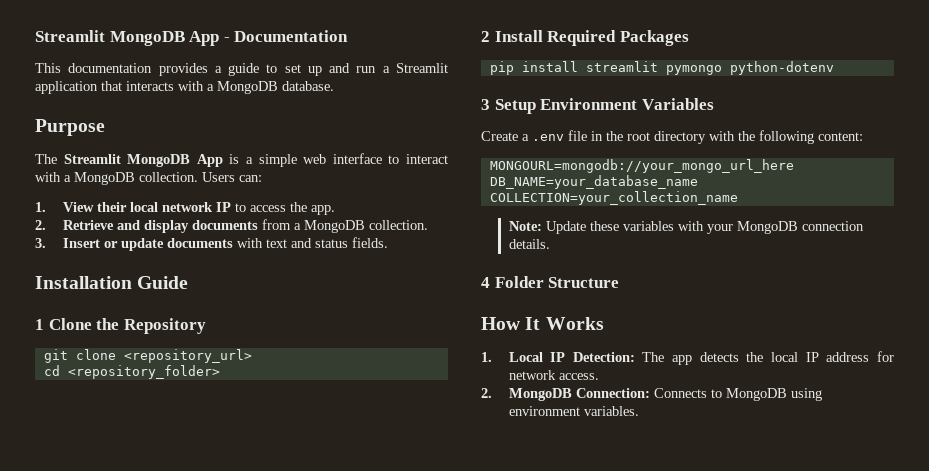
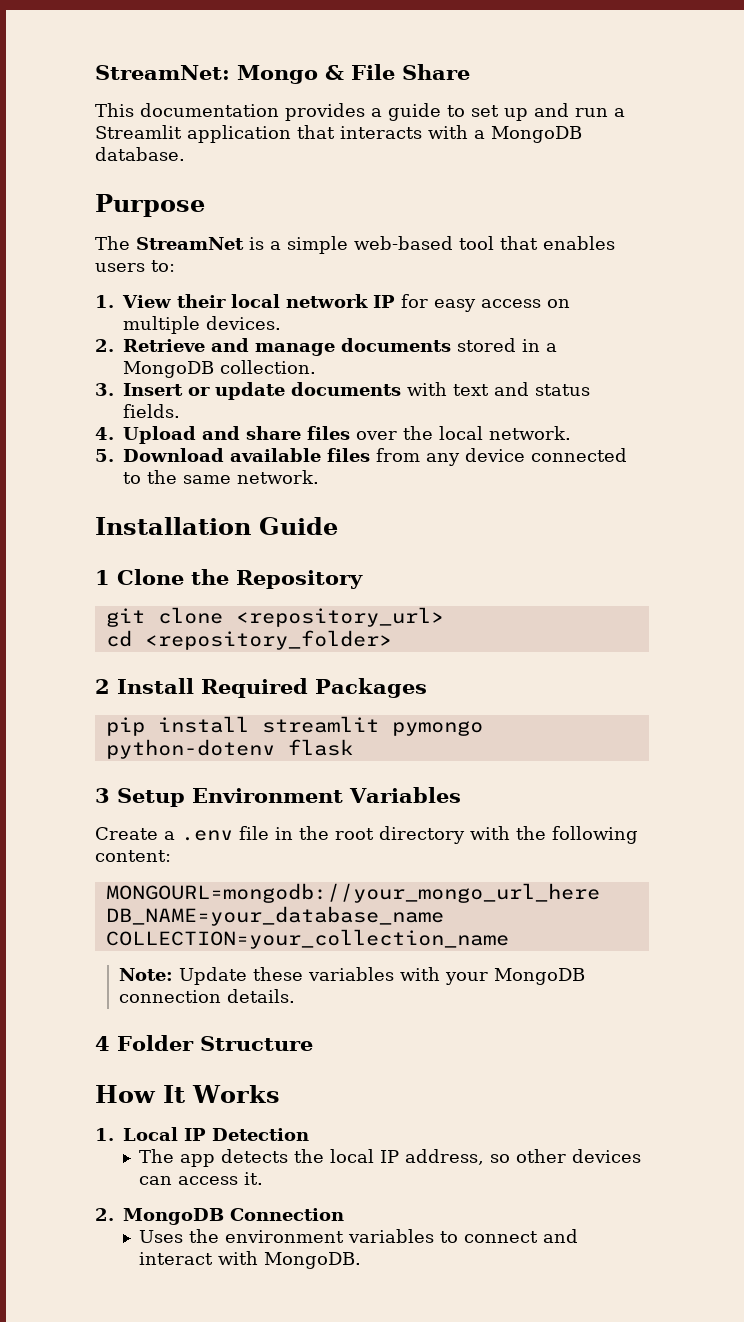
[35,30,349,46] Streamlit MongoDB App - Documentation -> [95,64,470,84] StreamNet: Mongo & File Share
[63,153,449,167] [35,172,262,185] Streamlit MongoDB App is a simple web interface to interact with a MongoDB collection. Users can: -> [136,236,615,254] [95,260,175,272] StreamNet is a simple web-based tool that enables users to:
[234,202,335,215] to access the app. -> [401,294,570,312] [123,316,281,334] for easy access on multiple devices.
[143,219,291,233] display documents from -> [255,338,540,356] manage documents stored in
(388, 242) none -> [95,426,571,444] [95,448,627,466] [123,470,319,484] // 4. Upload and share files over the local network. // 5. Download available files from any device connected to the same network.
(834, 68) none -> [287,739,353,756] flask
[572,352,635,362] Detection: -> [212,1128,309,1141] Detection //
[826,351,895,362] [508,370,599,380] [481,388,822,401] [508,406,639,416] address for network access. // 2. MongoDB Connection: Connects to MongoDB using environment variables. -> [405,1149,642,1165] [139,1172,264,1185] [95,1208,344,1225] [139,1229,579,1243] [139,1251,362,1269] address, so other devices can access it. // 2. MongoDB Connection // Uses the environment variables to connect and interact with MongoDB.

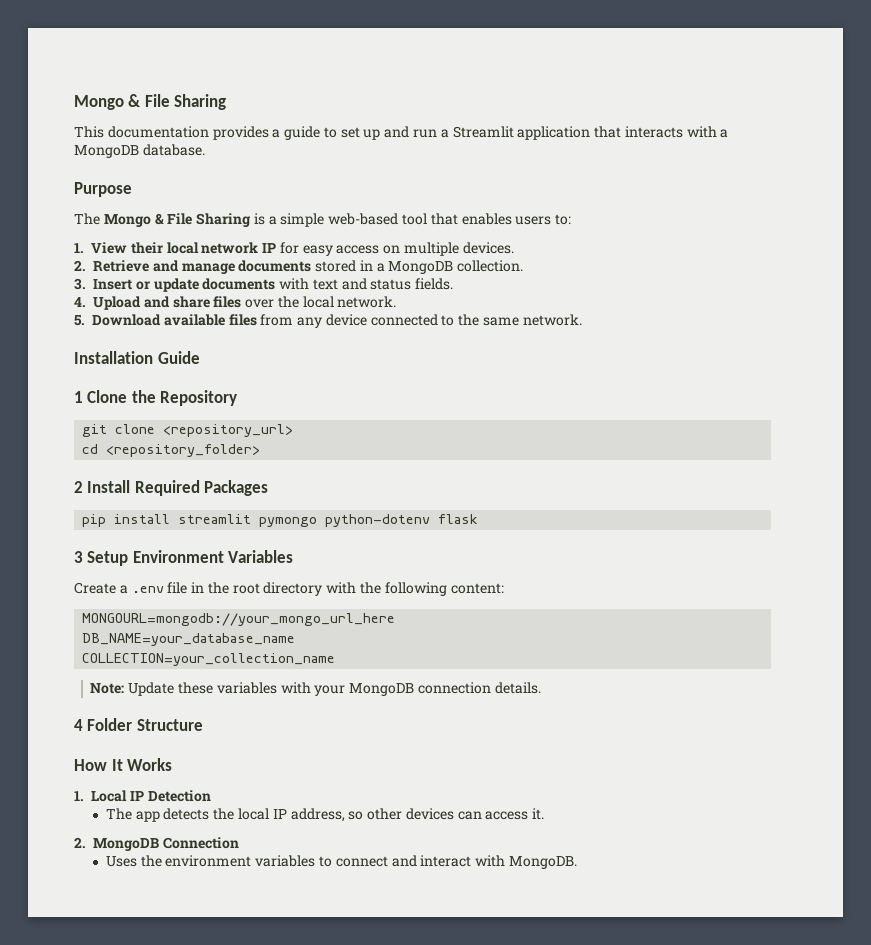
[95,64,470,84] StreamNet: Mongo & File Share -> [74,94,227,110] Mongo & File Sharing
[136,237,244,250] StreamNet -> [103,213,252,227] Mongo & File Sharing

